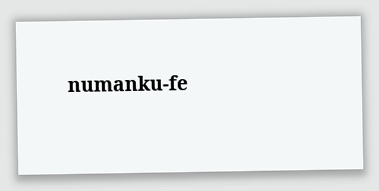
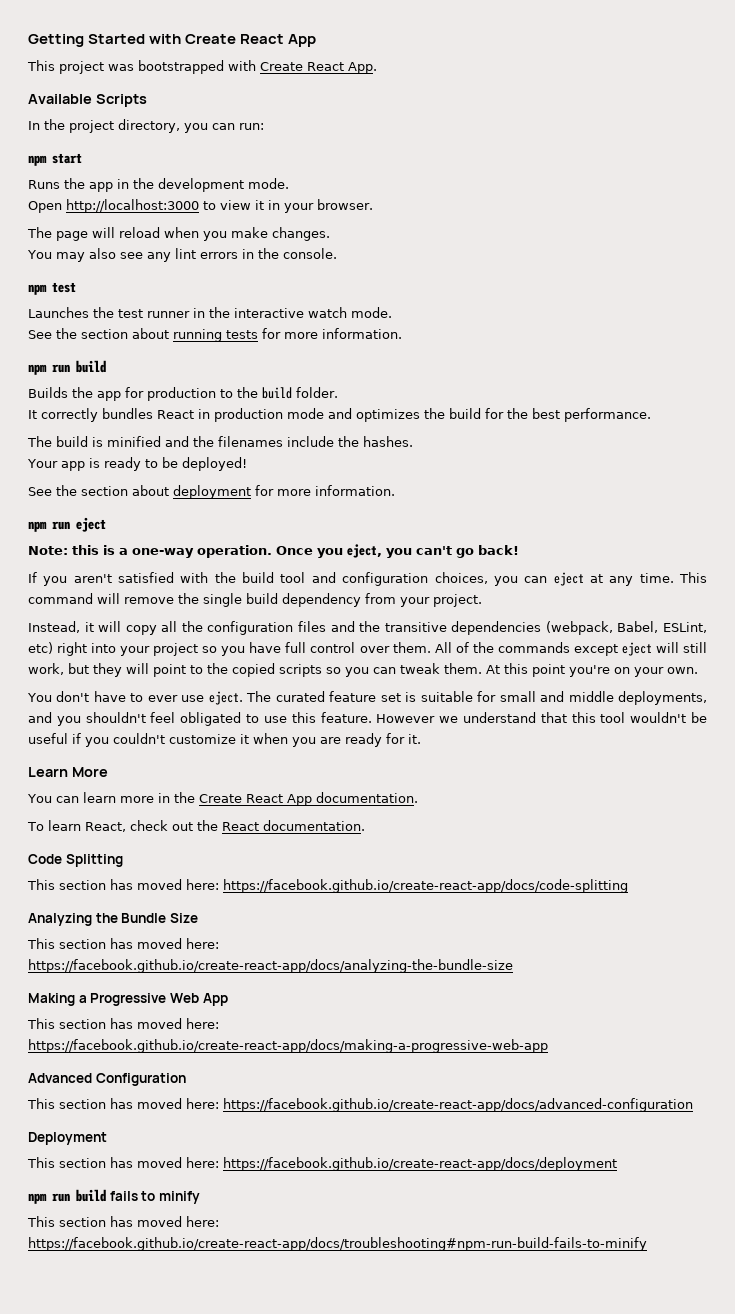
[67,75,188,93] numanku-fe -> [28,34,317,47] [27,60,377,74] [28,94,147,107] [28,119,264,133] [28,153,82,166] [28,178,289,192] [28,199,373,213] [27,227,330,241] [27,248,337,262] [28,282,76,295] [28,307,392,318] [28,328,402,342] [28,360,106,375] [28,387,338,401] [28,408,651,422] [27,436,413,447] [27,457,247,471] [28,485,395,499] [28,517,106,532] [28,544,519,558] [28,572,708,586] [28,593,482,607] [28,621,707,635] [28,642,707,656] [28,663,698,677] [27,691,707,705] [28,712,707,726] [28,733,421,747] [28,767,108,777] [27,792,418,806] [27,820,365,832] [28,854,123,867] [27,879,628,893] [28,913,198,926] [27,938,219,949] [28,959,513,973] [28,993,228,1006] [27,1018,219,1029] [28,1039,548,1053] [28,1073,186,1086] [27,1098,693,1112] [28,1132,107,1145] [27,1157,617,1171] [28,1189,200,1204] [27,1216,219,1227] [28,1237,647,1251] Getting Started with Create React App // This project was bootstrapped with Create React App. // Available Scripts // In the project directory, you can run: // npm start // Runs the app in the development mode. // Open http://localhost:3000 to view it in your browser. // The page will reload when you make changes. // You may also see any lint errors in the console. // npm test // Launches the test runner in the interactive watch mode. // See the section about running tests for more information. // npm run build // Builds the app for production to the build folder. // It correctly bundles React in production mode and optimizes the build for the best performance. // The build is minified and the filenames include the hashes. // Your app is ready to be deployed! // See the section about deployment for more information. // npm run eject // Note: this is a one-way operation. Once you eject, you can't go back! // If you aren't satisfied with the build tool and configuration choices, you can eject at any time. This command will remove the single build dependency from your project. // Instead, it will copy all the configuration files and the transitive dependencies (webpack, Babel, ESLint, etc) right into your project so you have full control over them. All of the commands except eject will still work, but they will point to the copied scripts so you can tweak them. At this point you're on your own. // You don't have to ever use eject. The curated feature set is suitable for small and middle deployments, and you shouldn't feel obligated to use this feature. However we understand that this tool wouldn't be useful if you couldn't customize it when you are ready for it. // Learn More // You can learn more in the Create React App documentation. // To learn React, check out the React documentation. // Code Splitting // This section has moved here: https://facebook.github.io/create-react-app/docs/code-splitting // Analyzing the Bundle Size // This section has moved here: https://facebook.github.io/create-react-app/docs/analyzing-the-bundle-size // Making a Progressive Web App // This section has moved here: https://facebook.github.io/create-react-app/docs/making-a-progressive-web-app // Advanced Configuration // This section has moved here: https://facebook.github.io/create-react-app/docs/advanced-configuration // Deployment // This section has moved here: https://facebook.github.io/create-react-app/docs/deployment // npm run build fails to minify // This section has moved here: https://facebook.github.io/create-react-app/docs/troubleshooting#npm-run-build-fails-to-minify

